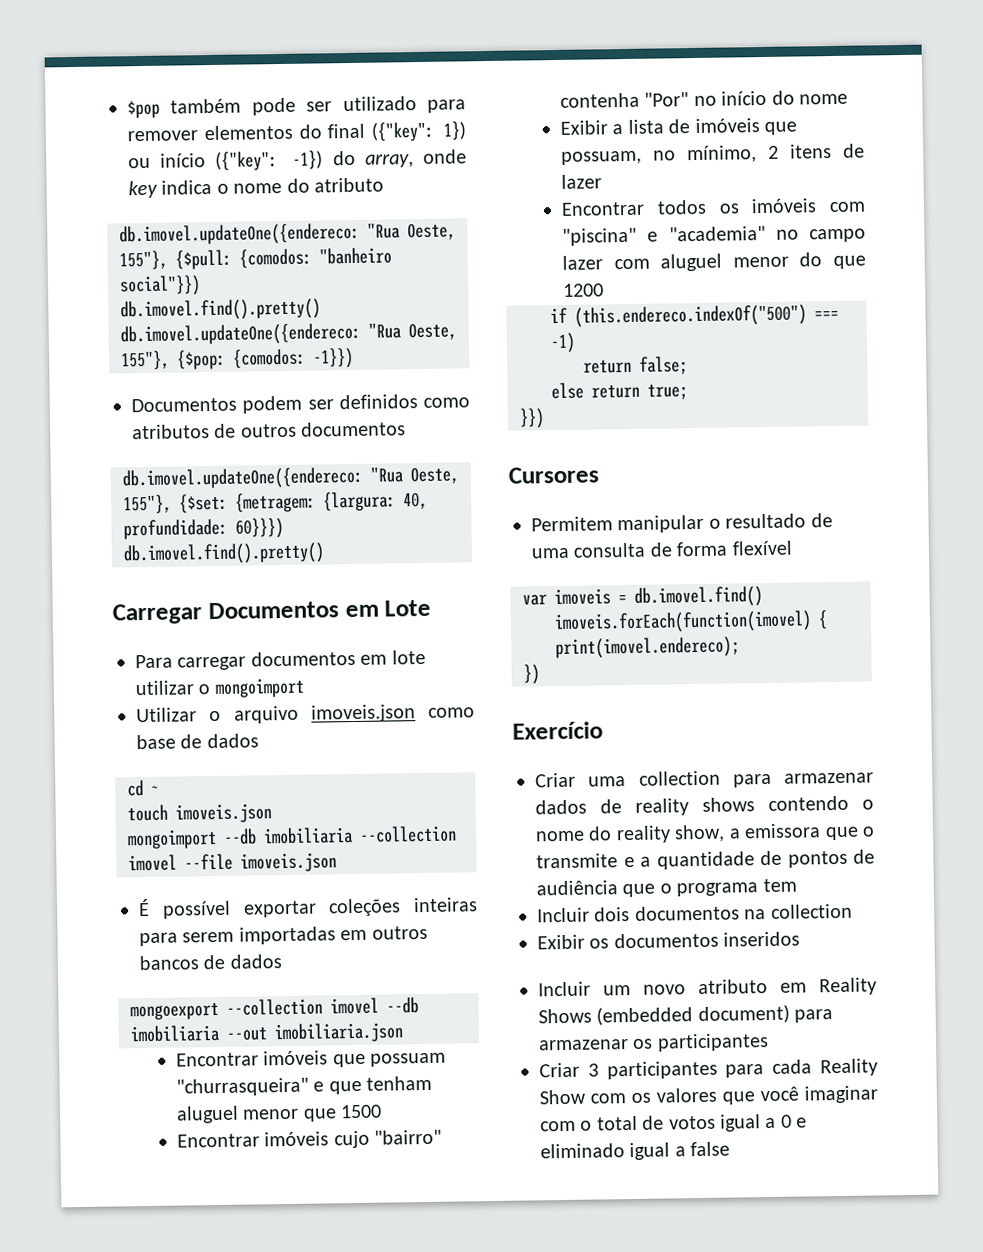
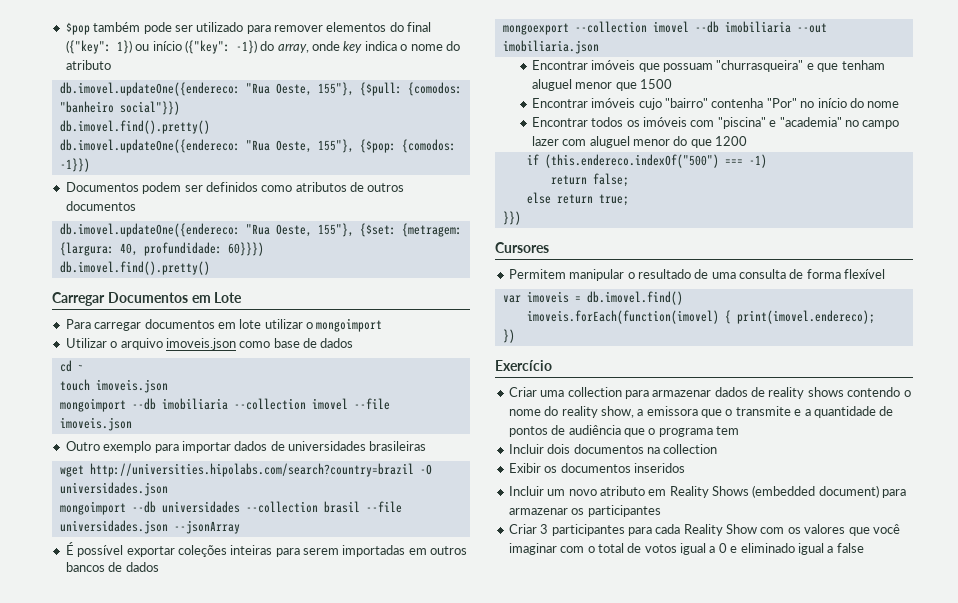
(337, 862) none -> [65,441,427,453] [59,463,432,477] [59,482,168,496] [59,501,402,515] [59,520,240,534] // Outro exemplo para importar dados de universidades brasileiras // wget http://universities.hipolabs.com/search?country=brazil -O universidades.json // mongoimport --db universidades --collection brasil --file universidades.json --jsonArray
[560,118,798,135] [561,143,865,165] [561,174,603,189] // Exibir a lista de imóveis que possuam, no mínimo, 2 itens de lazer -> (900, 104) none

